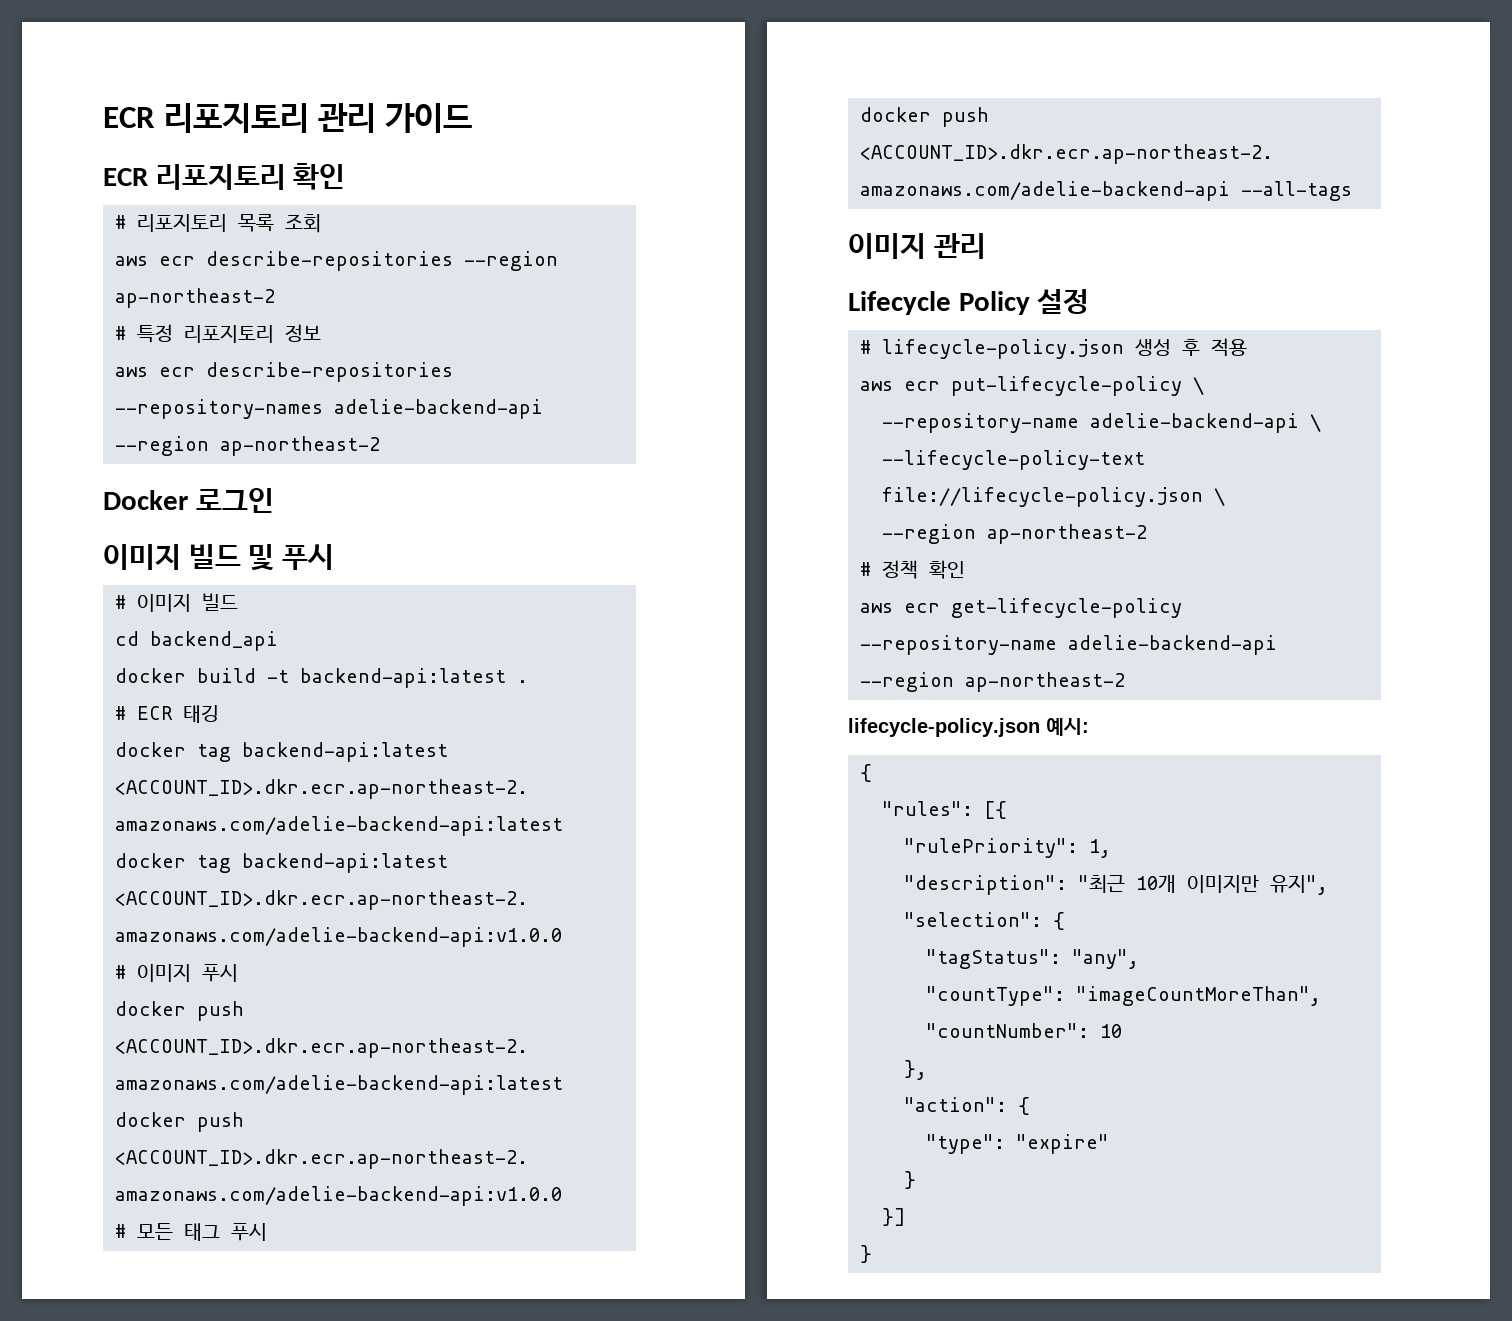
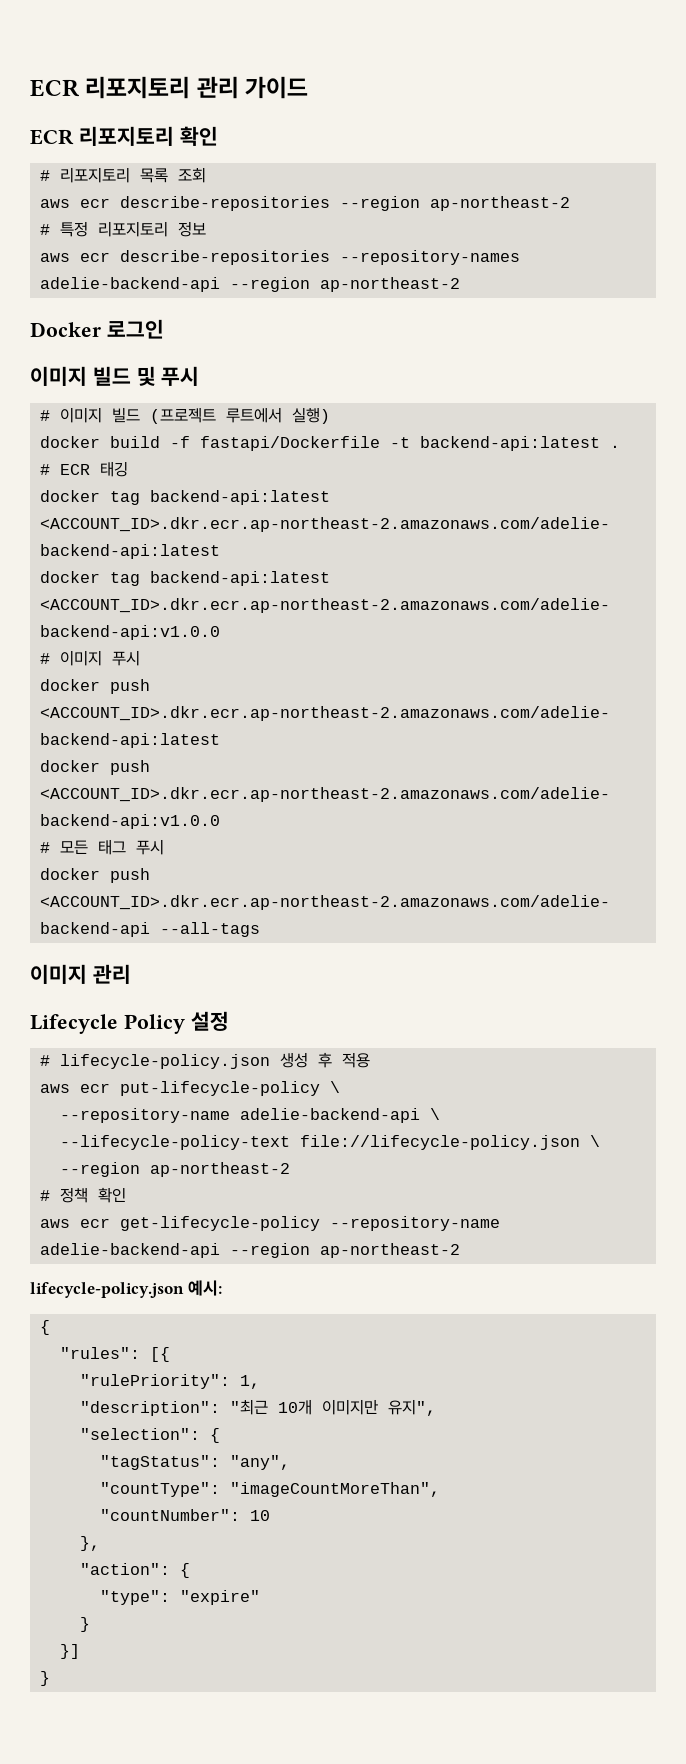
[115,631,278,651] // cd backend_api -> [150,407,331,424] (프로젝트 루트에서 실행)
(256, 675) none -> [170,436,381,451] -f fastapi/Dockerfile

